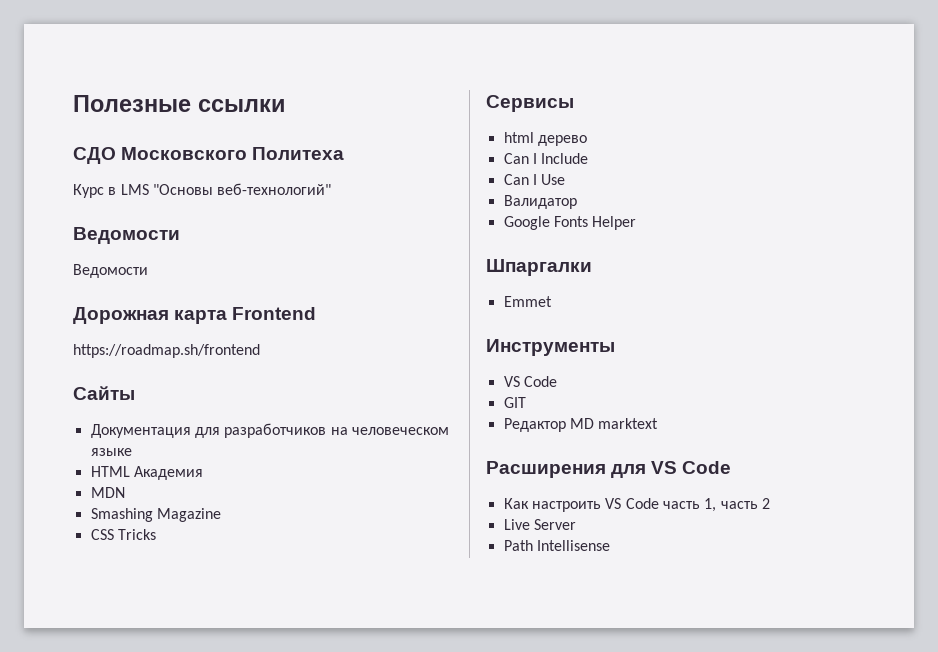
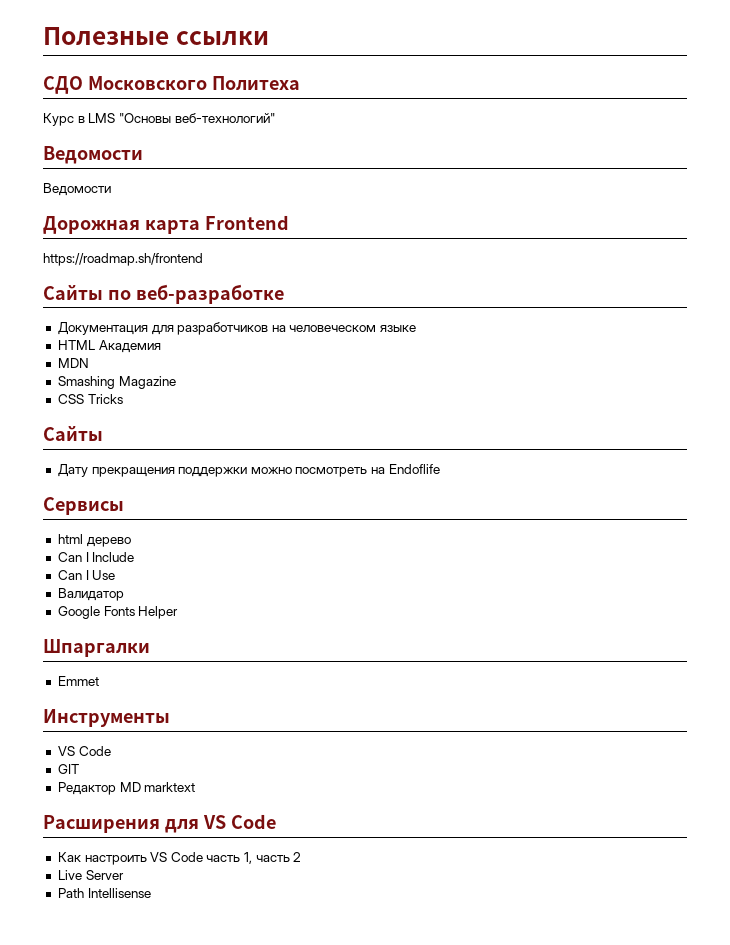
(135, 393) none -> [107,284,284,304] по веб-разработке
(156, 534) none -> [43,426,103,441] [57,464,440,477] // Сайты // Дату прекращения поддержки можно посмотреть на Endoflife

